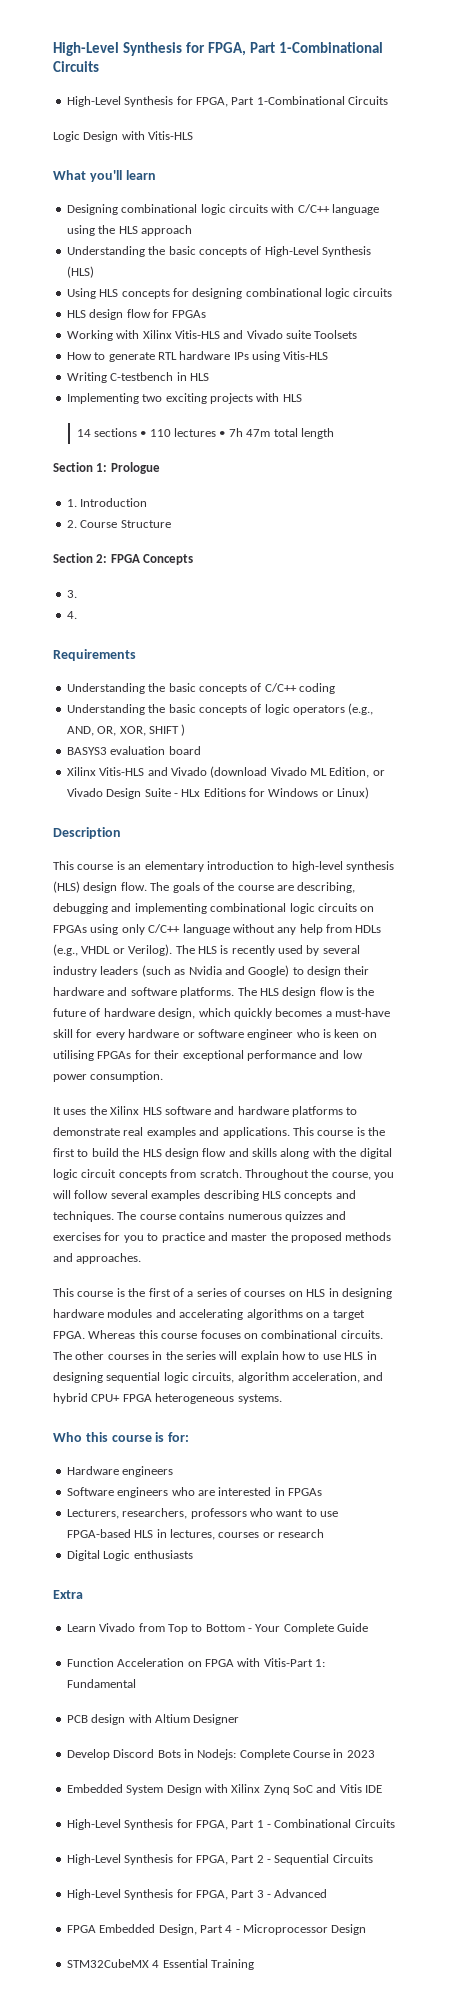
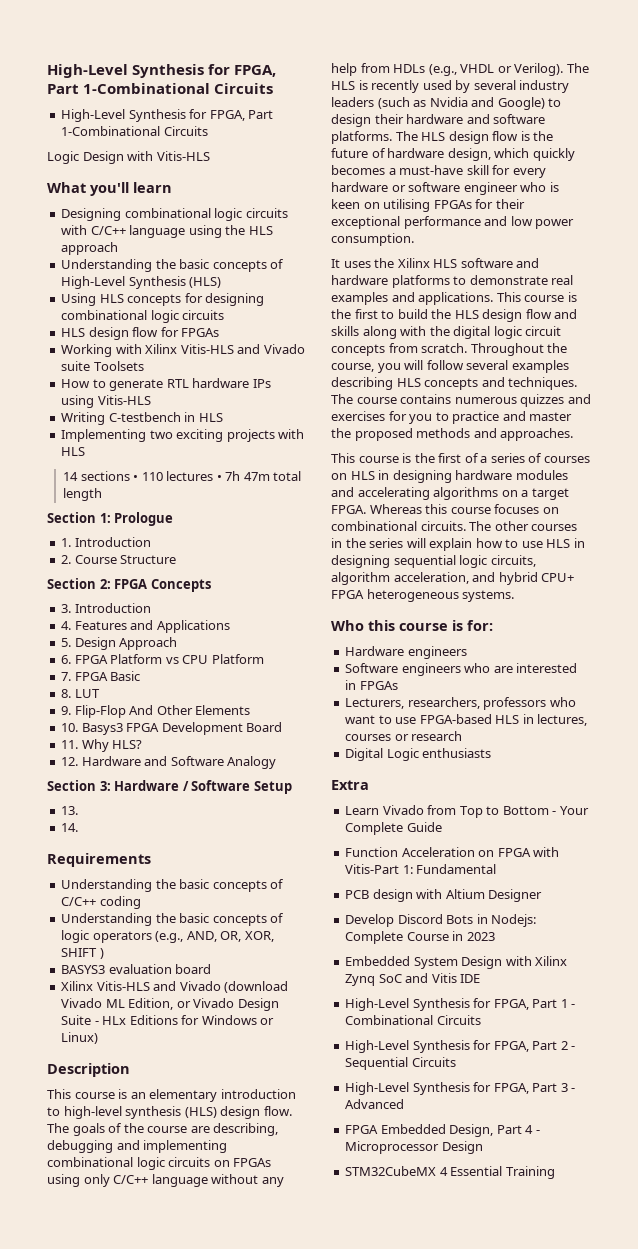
(77, 594) none -> [74,603,151,613] Introduction
(77, 615) none -> [74,620,230,633] [61,637,178,650] [61,654,264,664] [61,671,141,681] [61,689,100,698] [61,705,251,718] [61,722,283,735] [61,739,143,752] [61,756,277,769] [47,780,292,794] [61,806,79,815] [61,823,79,832] Features and Applications // 5. Design Approach // 6. FPGA Platform vs CPU Platform // 7. FPGA Basic // 8. LUT // 9. Flip-Flop And Other Elements // 10. Basys3 FPGA Development Board // 11. Why HLS? // 12. Hardware and Software Analogy // Section 3: Hardware / Software Setup // 13. // 14.

